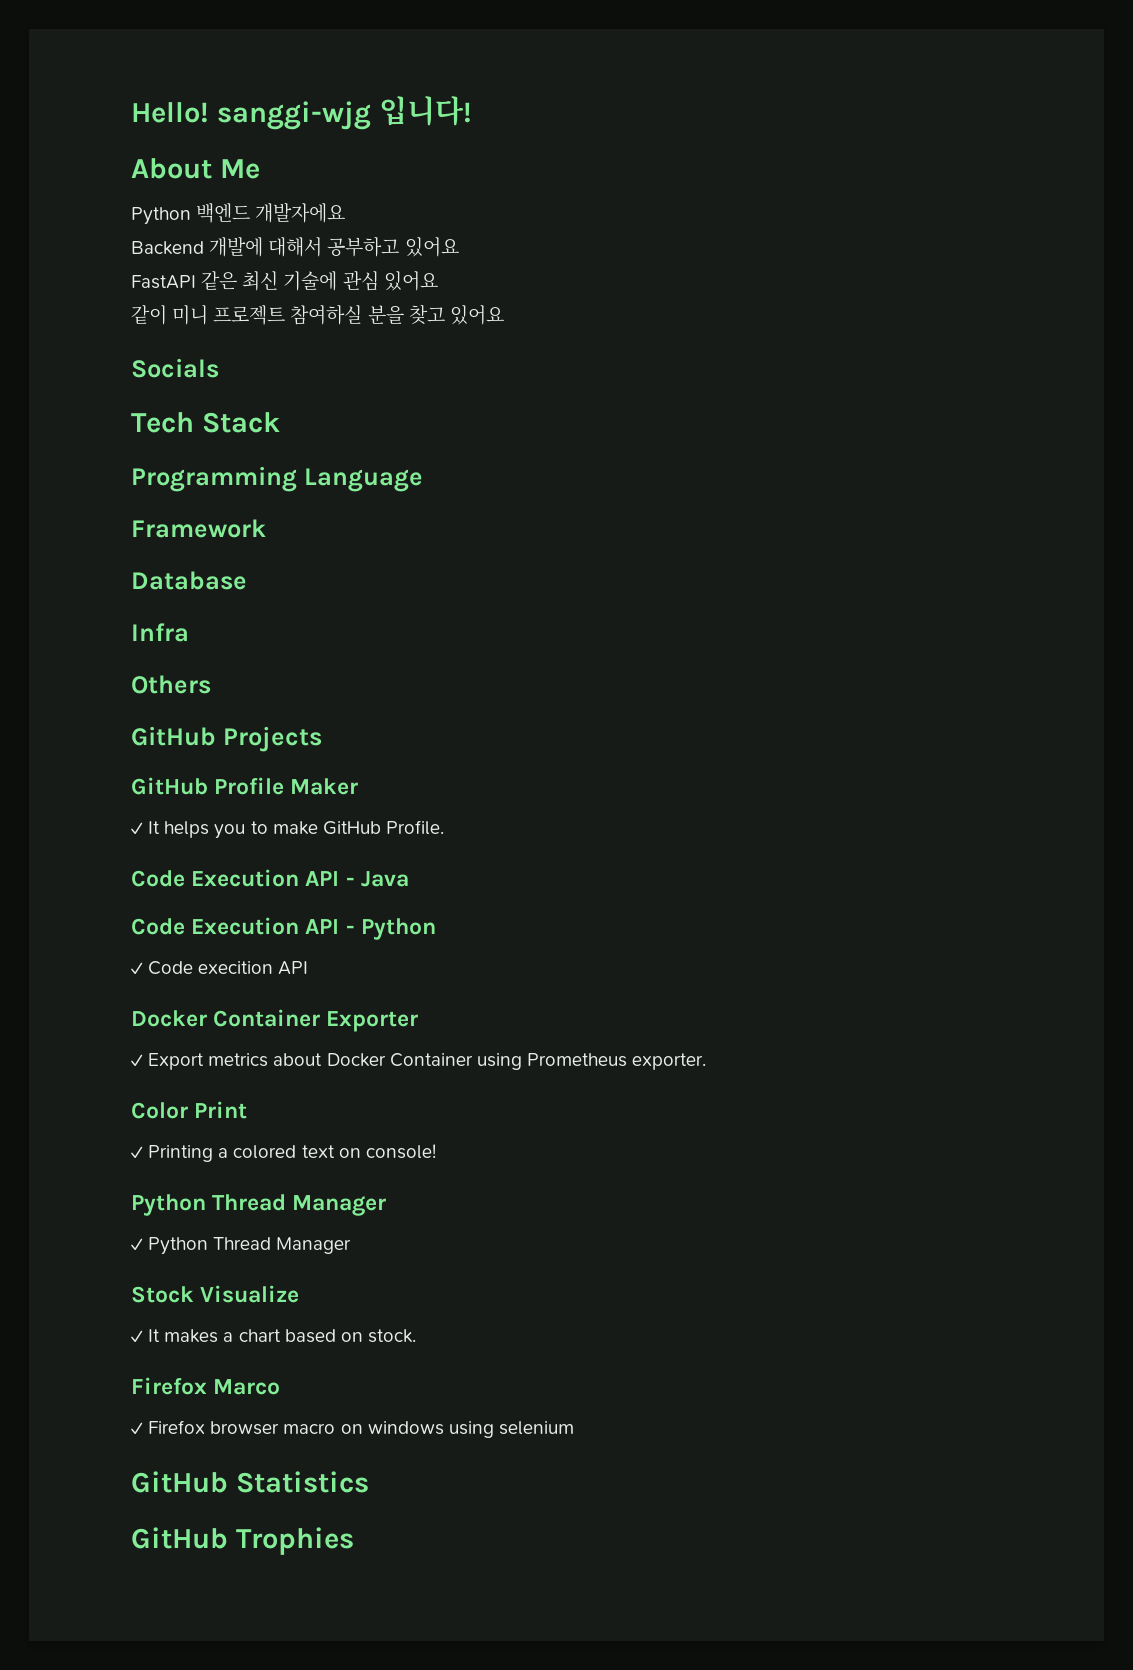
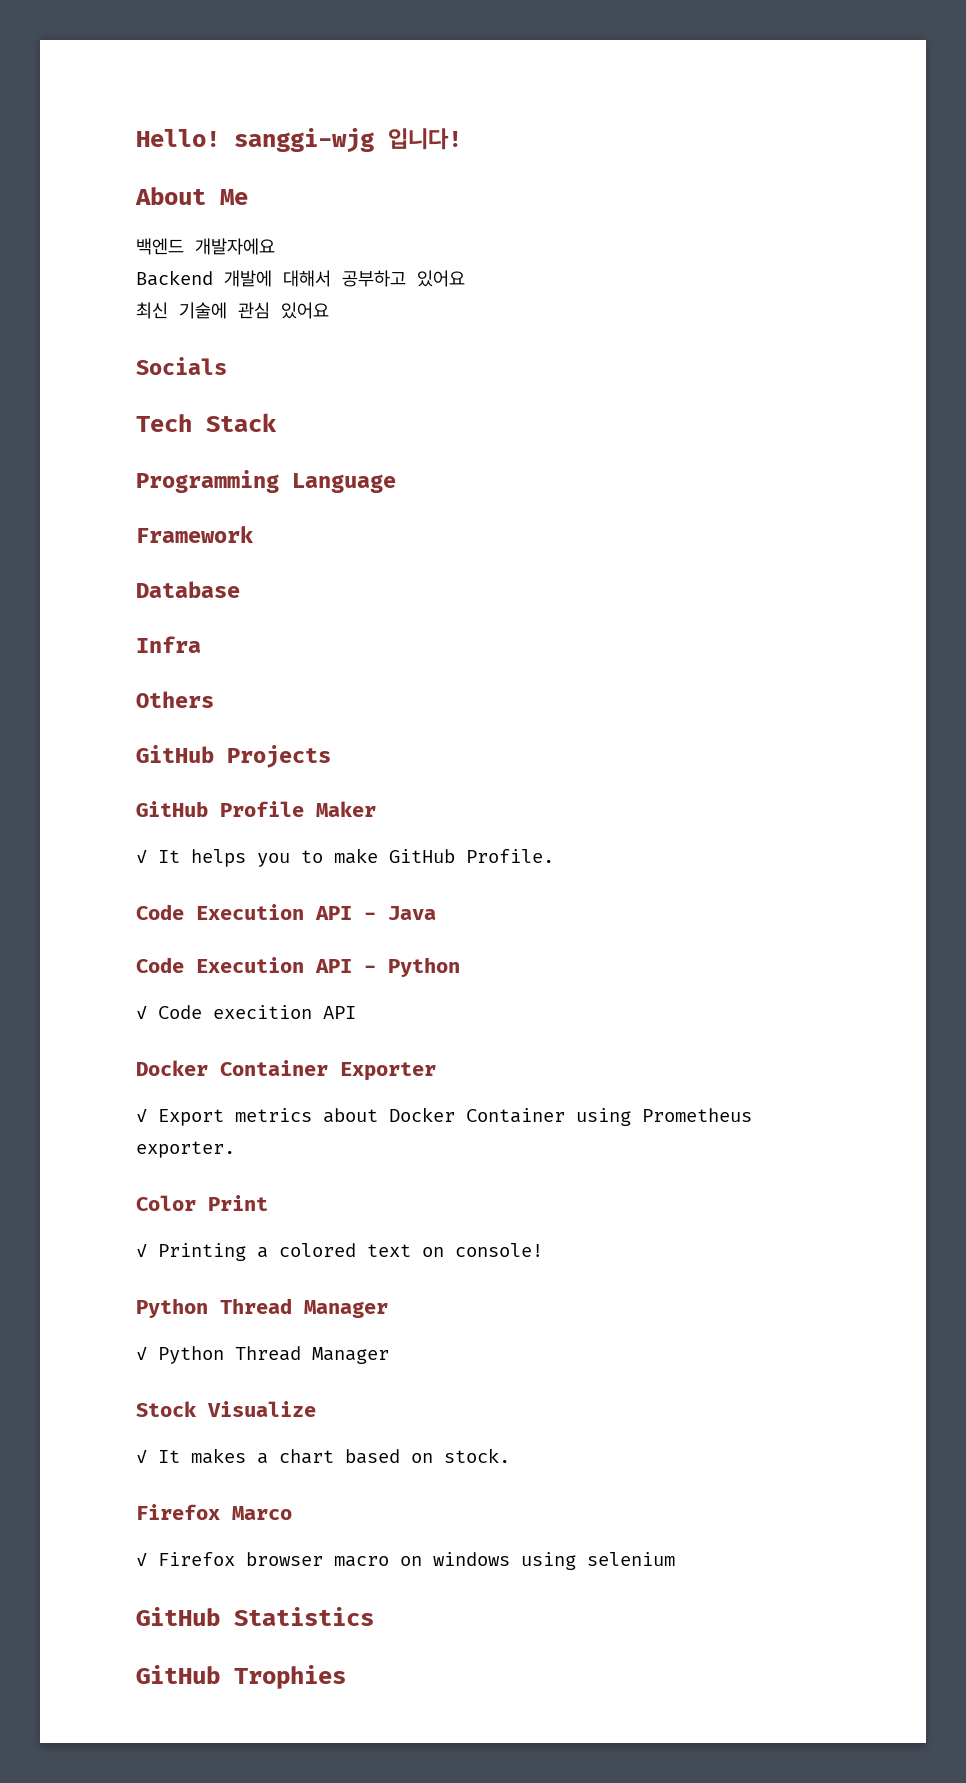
[131,207,191,225] Python -> (248, 197) none
[131,271,238,290] FastAPI 같은 -> (465, 278) none
[131,304,504,325] // 같이 미니 프로젝트 참여하실 분을 찾고 있어요 -> (329, 310) none

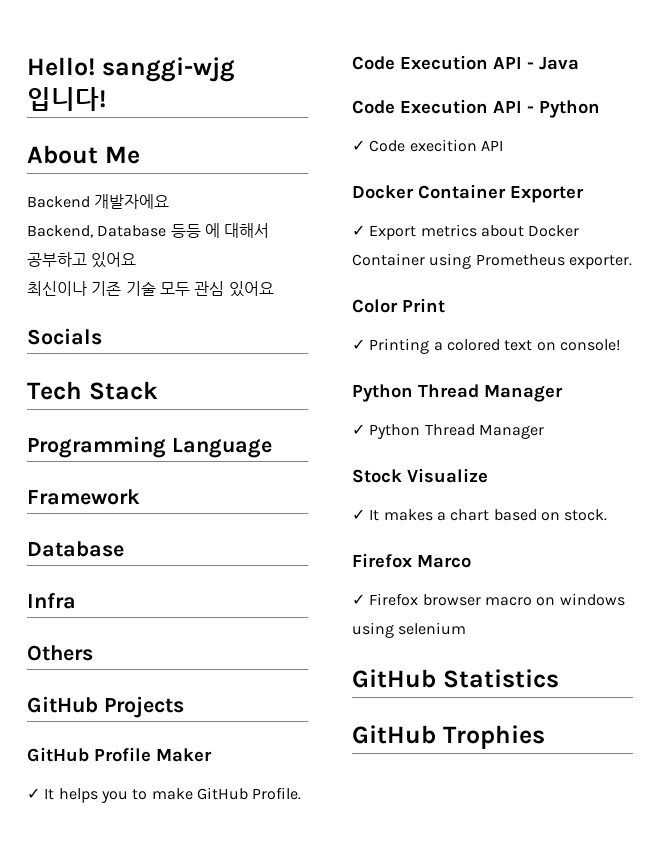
[136,238,184,255] 백엔드 -> [27,196,90,208] Backend
[136,270,272,287] Backend 개발에 -> [27,223,220,238] Backend, Database 등등 에
[136,302,227,319] 최신 기술에 -> [27,281,190,296] 최신이나 기존 기술 모두

